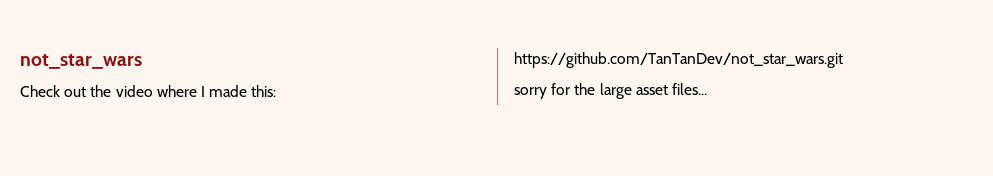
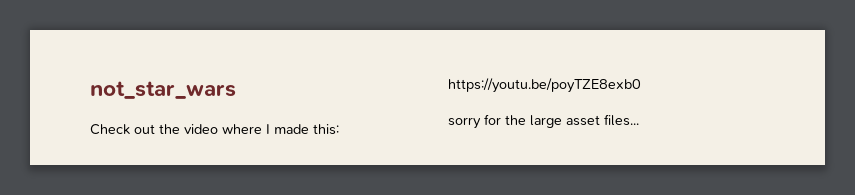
[514,52,843,68] https://github.com/TanTanDev/not_star_wars.git -> [448,78,641,93] https://youtu.be/poyTZE8exb0

